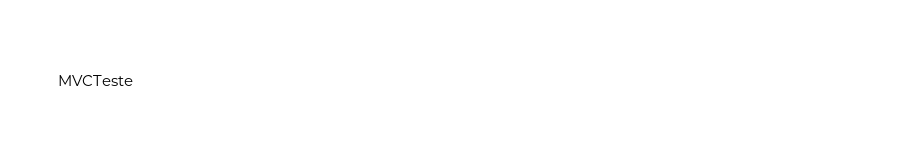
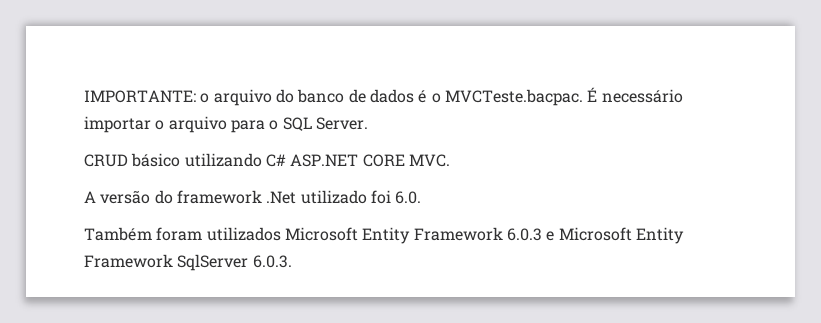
[58,75,133,86] MVCTeste -> [84,87,683,106] [84,116,368,133] [84,153,450,167] [84,190,422,204] [84,227,684,244] [84,254,292,271] IMPORTANTE: o arquivo do banco de dados é o MVCTeste.bacpac. É necessário importar o arquivo para o SQL Server. // CRUD básico utilizando C# ASP.NET CORE MVC. // A versão do framework .Net utilizado foi 6.0. // Também foram utilizados Microsoft Entity Framework 6.0.3 e Microsoft Entity Framework SqlServer 6.0.3.

